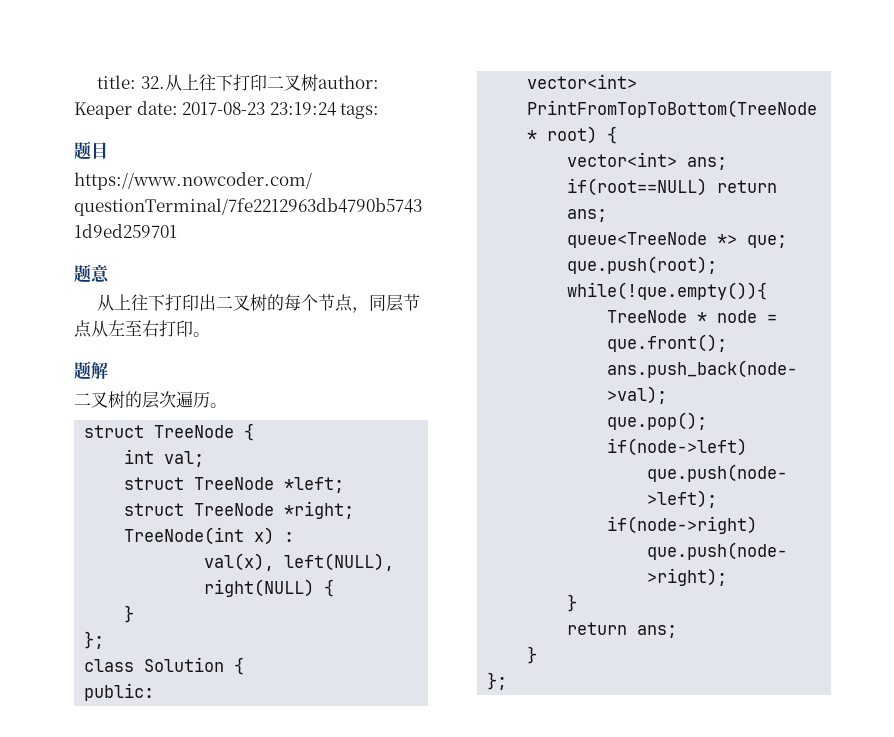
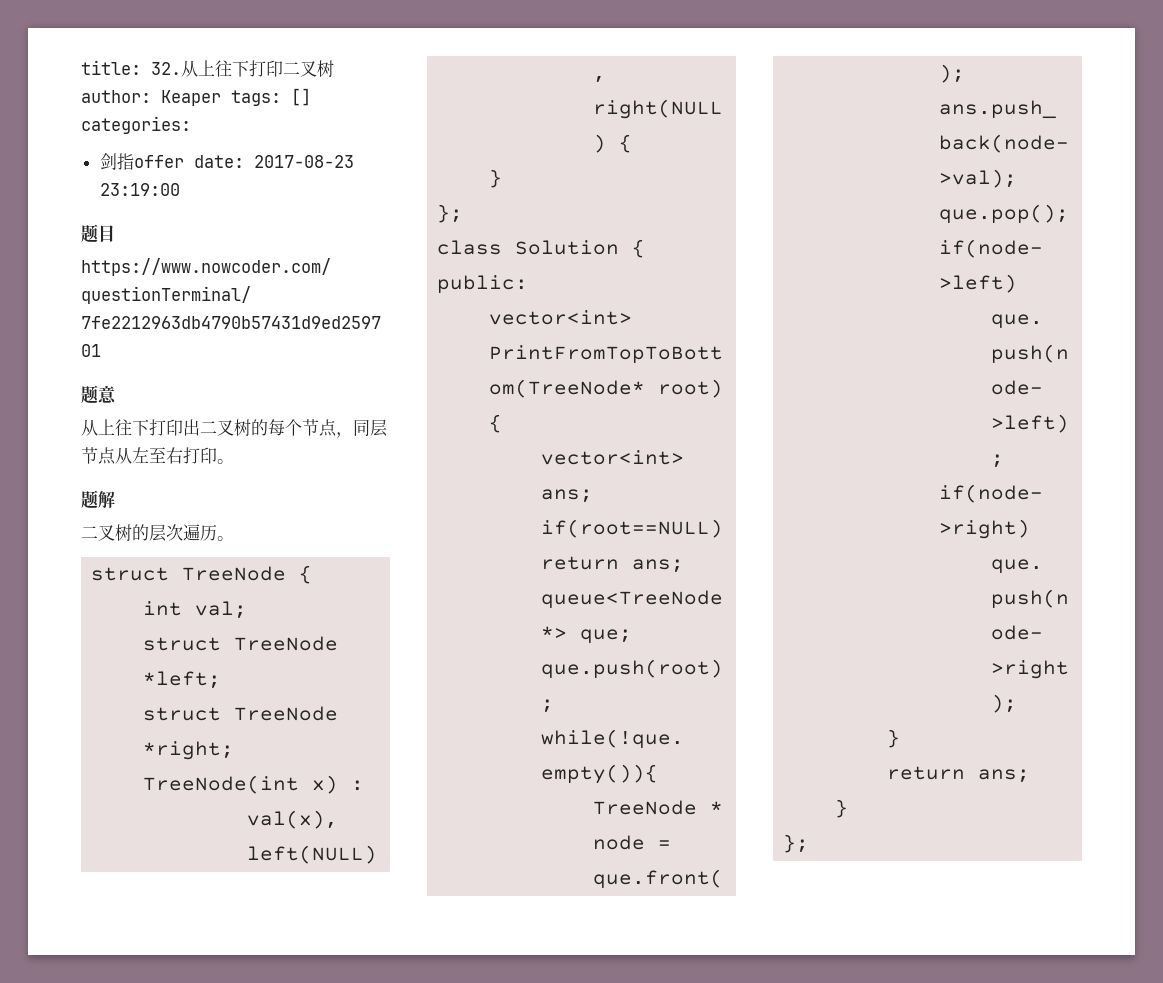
[136,101,380,119] date: 2017-08-23 23:19:24 tags: -> [231,88,311,106] [81,116,191,134] [99,153,354,170] [99,183,180,196] tags: [] categories: // 剑指offer date: 2017-08-23 23:19:00

